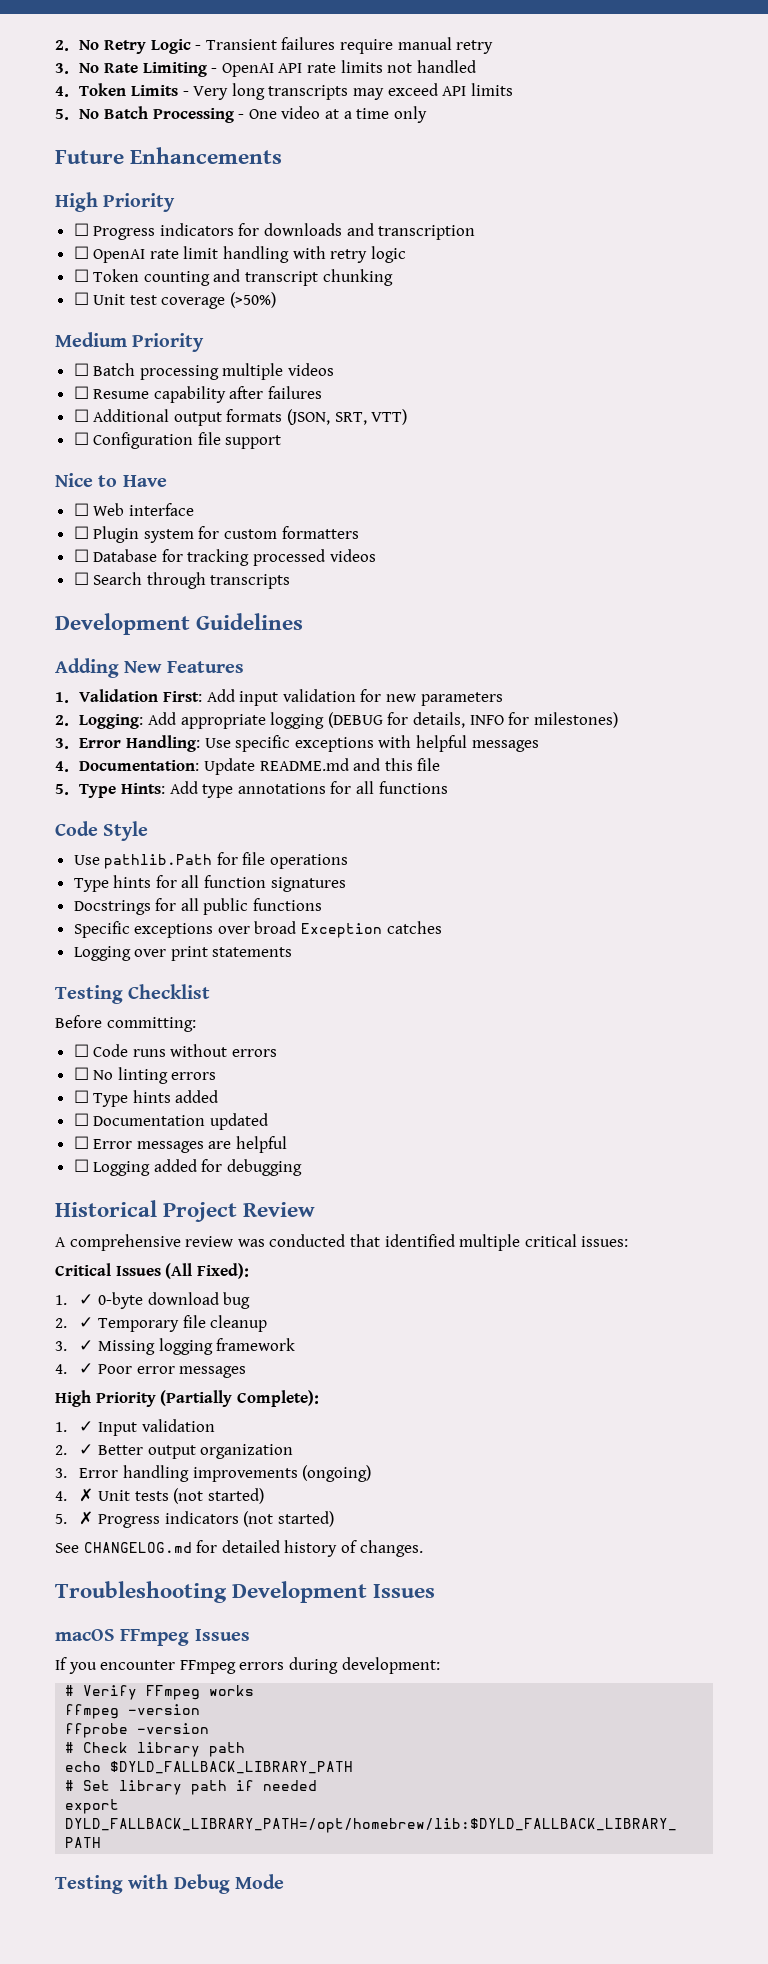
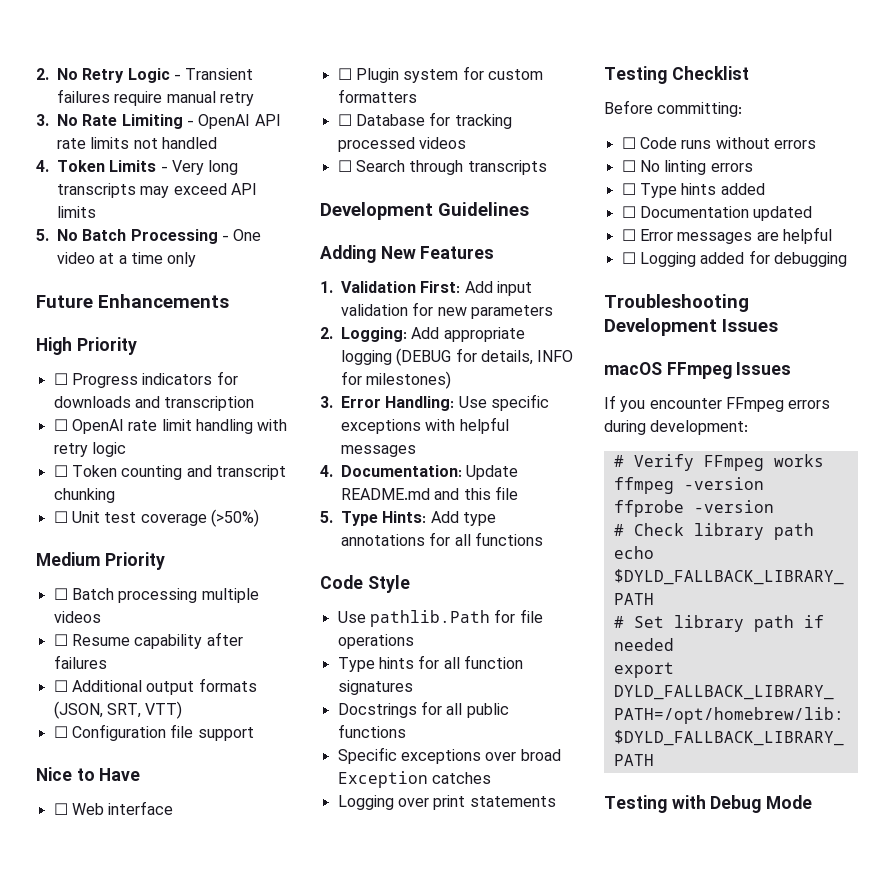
[55,1200,316,1222] [55,1234,629,1251] [55,1263,249,1279] [55,1292,251,1309] [55,1315,268,1332] [55,1338,296,1355] [55,1363,247,1378] [55,1390,319,1407] [55,1419,215,1436] [55,1444,294,1459] [55,1465,372,1482] [55,1488,264,1504] [55,1511,334,1528] [55,1540,423,1557] // Historical Project Review // A comprehensive review was conducted that identified multiple critical issues: // Critical Issues (All Fixed): // 1. ✓ 0-byte download bug // 2. ✓ Temporary file cleanup // 3. ✓ Missing logging framework // 4. ✓ Poor error messages // High Priority (Partially Complete): // 1. ✓ Input validation // 2. ✓ Better output organization // 3. Error handling improvements (ongoing) // 4. ✗ Unit tests (not started) // 5. ✗ Progress indicators (not started) // See CHANGELOG.md for detailed history of changes. -> (847, 259) none

